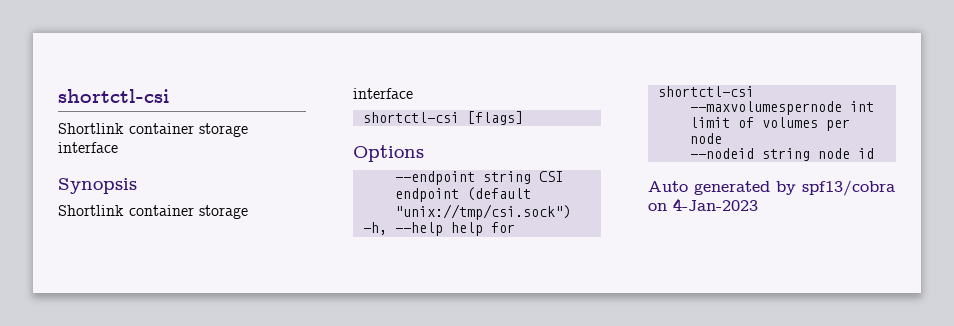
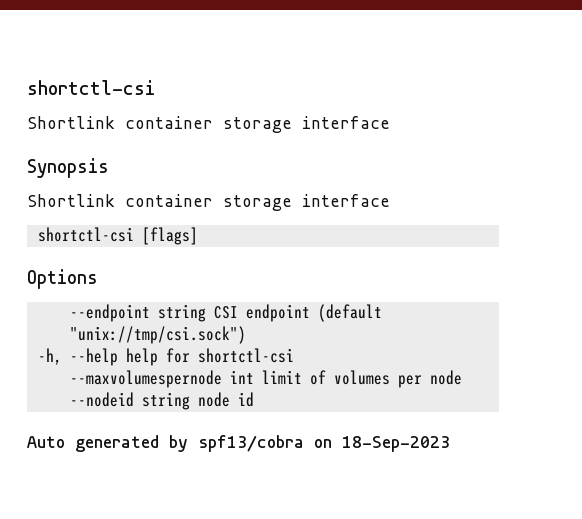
[673,198,758,211] 4-Jan-2023 -> [342,436,450,452] 18-Sep-2023

